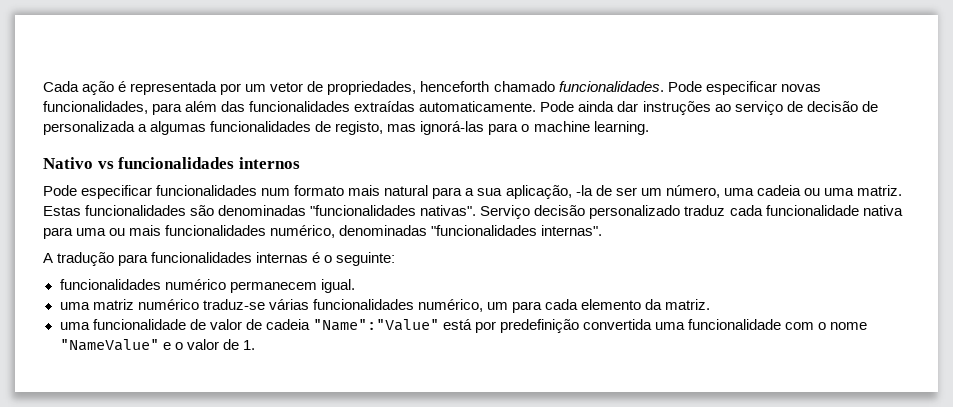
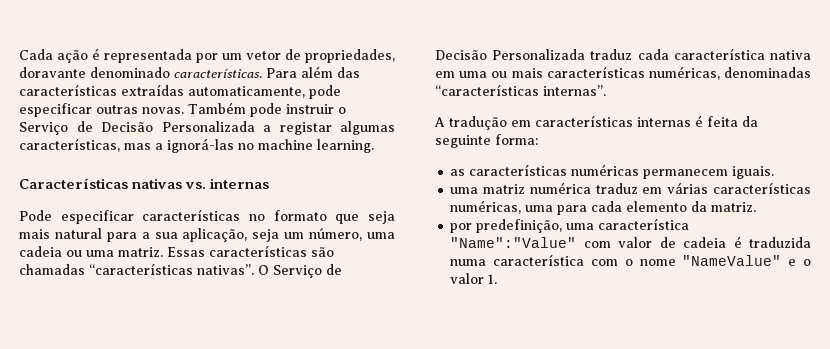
[420,81,821,95] [43,101,878,115] [43,121,649,135] [43,157,300,169] [43,185,345,199] henceforth chamado funcionalidades. Pode especificar novas funcionalidades, para além das funcionalidades extraídas automaticamente. Pode ainda dar instruções ao serviço de decisão de personalizada a algumas funcionalidades de registo, mas ignorá-las para o machine learning. // Nativo vs funcionalidades internos // Pode especificar funcionalidades num formato -> [19,66,360,78] [19,84,341,99] [19,102,346,117] [19,121,395,135] [19,138,374,153] [19,178,270,189] [19,209,395,224] doravante denominado características. Para além das características extraídas automaticamente, pode especificar outras novas. Também pode instruir o Serviço de Decisão Personalizada a registar algumas características, mas a ignorá-las no machine learning. // Características nativas vs. internas // Pode especificar características no formato que seja
[575,185,637,196] -la de ser -> [252,229,280,242] seja
[43,205,903,219] [43,225,603,239] [43,252,396,266] [59,279,355,293] [59,299,508,312] Estas funcionalidades são denominadas "funcionalidades nativas". Serviço decisão personalizado traduz cada funcionalidade nativa para uma ou mais funcionalidades numérico, denominadas "funcionalidades internas". // A tradução para funcionalidades internas é o seguinte: // funcionalidades numérico permanecem igual. // uma matriz numérico traduz-se várias funcionalidades numérico, um -> [167,245,334,257] [19,263,342,278] [435,48,811,60] [435,66,811,80] [435,84,606,96] [434,115,758,130] [435,134,538,148] [450,164,775,179] [450,182,811,194] [450,200,554,214] Essas características são chamadas “características nativas”. O Serviço de Decisão Personalizada traduz cada característica nativa em uma ou mais características numéricas, denominadas “características internas”. // A tradução em características internas é feita da seguinte forma: // as características numéricas permanecem iguais. // uma matriz numérica traduz em várias características numéricas, uma
[59,319,782,333] uma funcionalidade de valor de cadeia "Name":"Value" está por predefinição convertida uma funcionalidade -> [450,218,690,233] [450,236,811,248] [450,254,585,266] por predefinição, uma característica "Name":"Value" com valor de cadeia é traduzida numa característica
[222,339,239,350] de -> (485, 278) none

